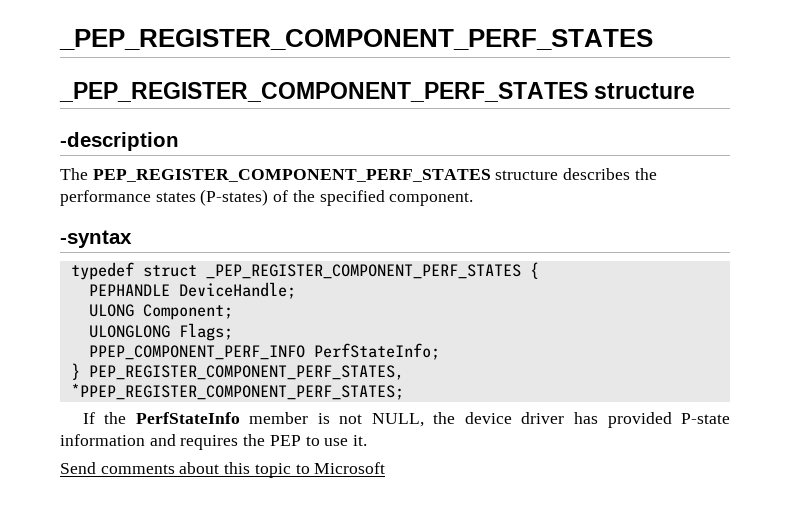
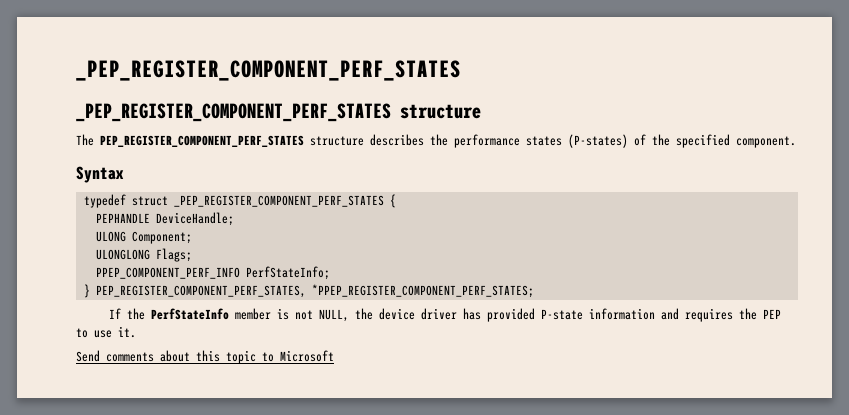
[60,132,179,151] // -description -> (481, 111) none
[60,230,132,248] -syntax -> [76,166,124,183] Syntax

